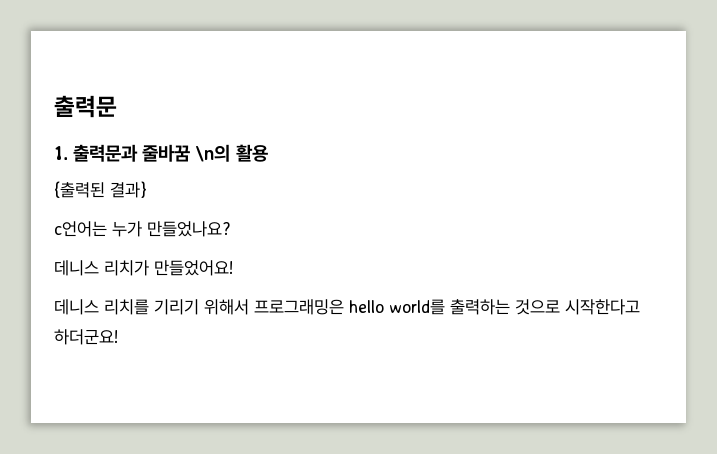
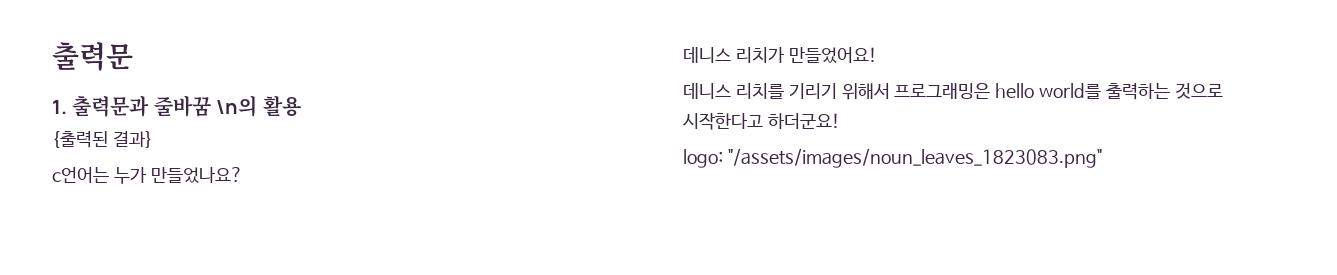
(118, 337) none -> [683,148,1102,168] // logo: "/assets/images/noun_leaves_1823083.png"

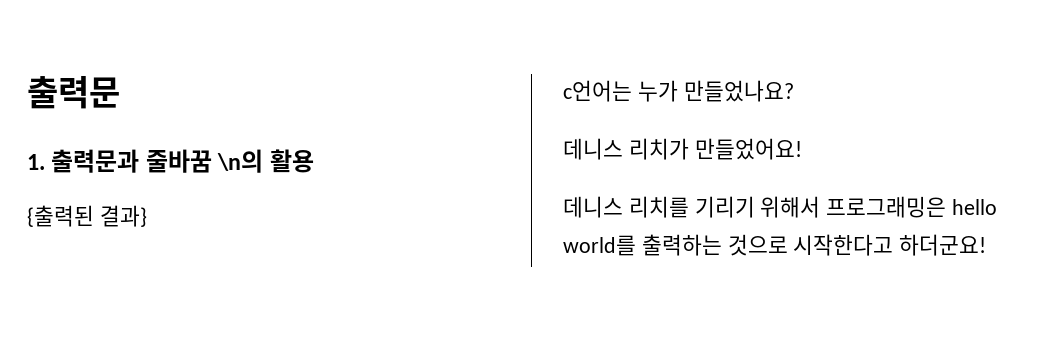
[683,148,1102,168] // logo: "/assets/images/noun_leaves_1823083.png" -> (987, 245) none

